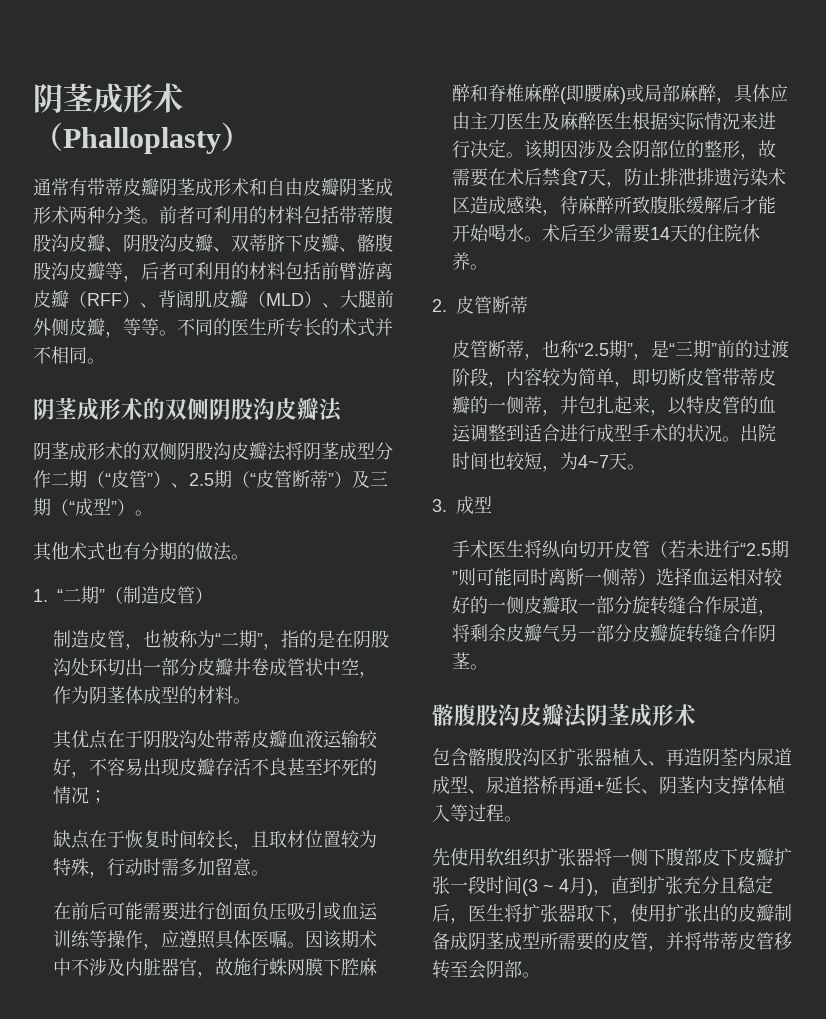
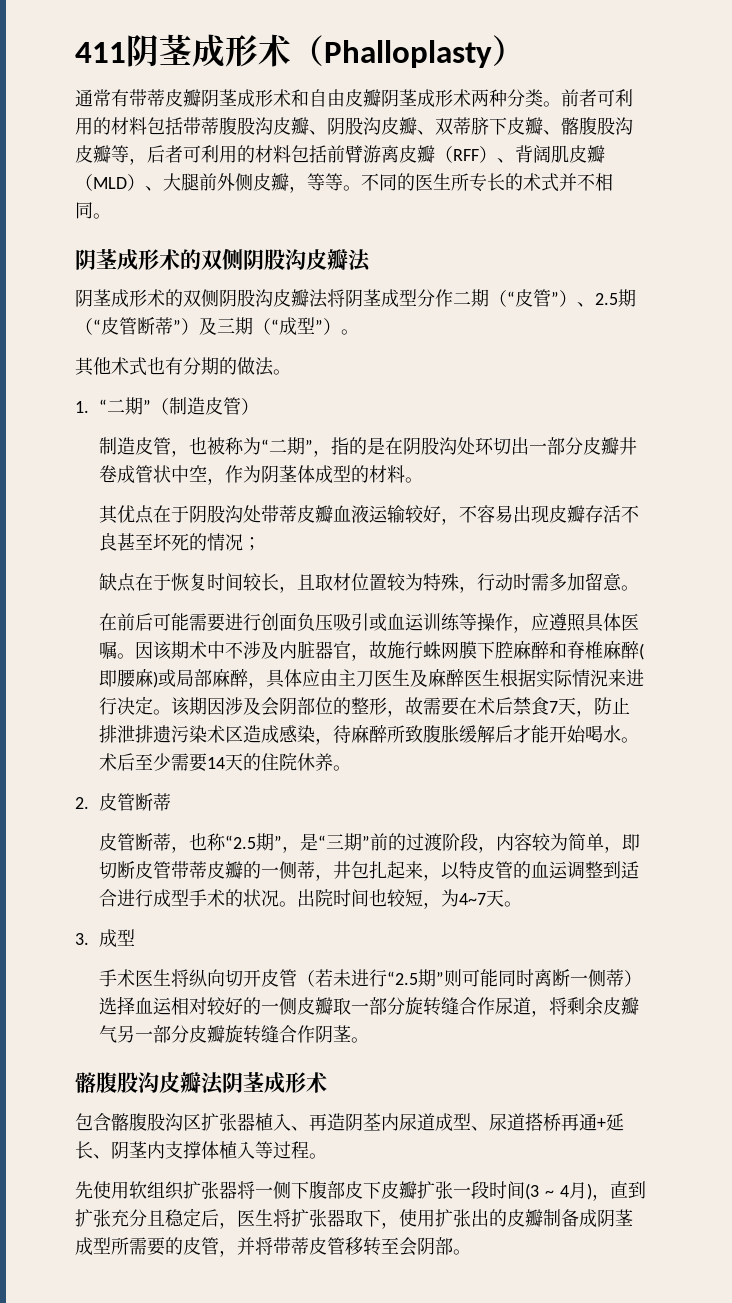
(33, 98) none -> [75,42,126,63] 411

